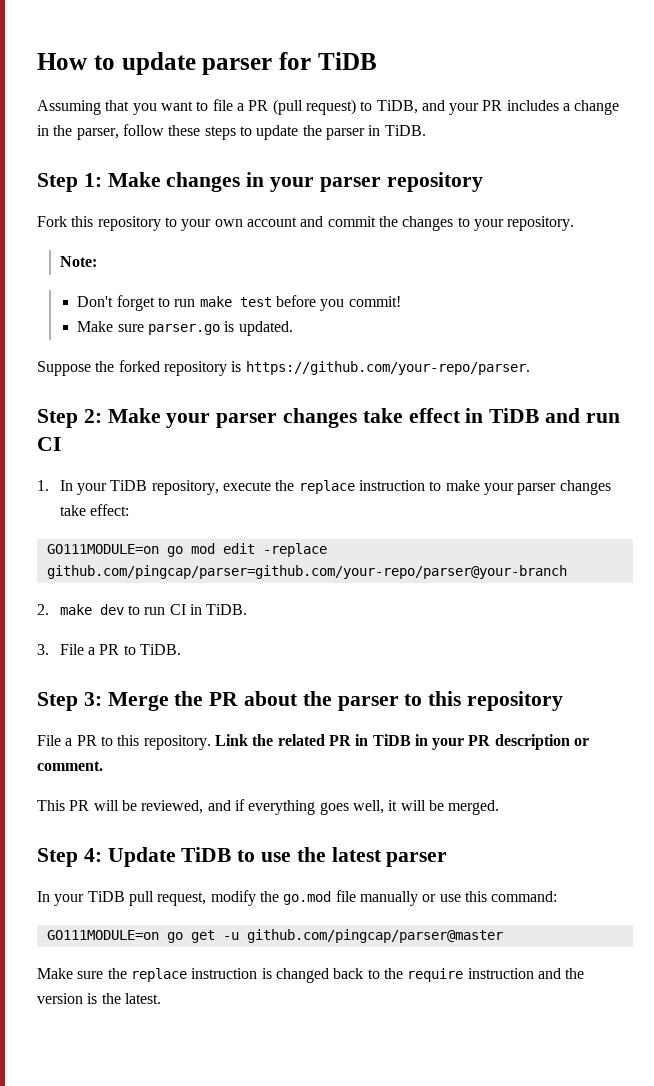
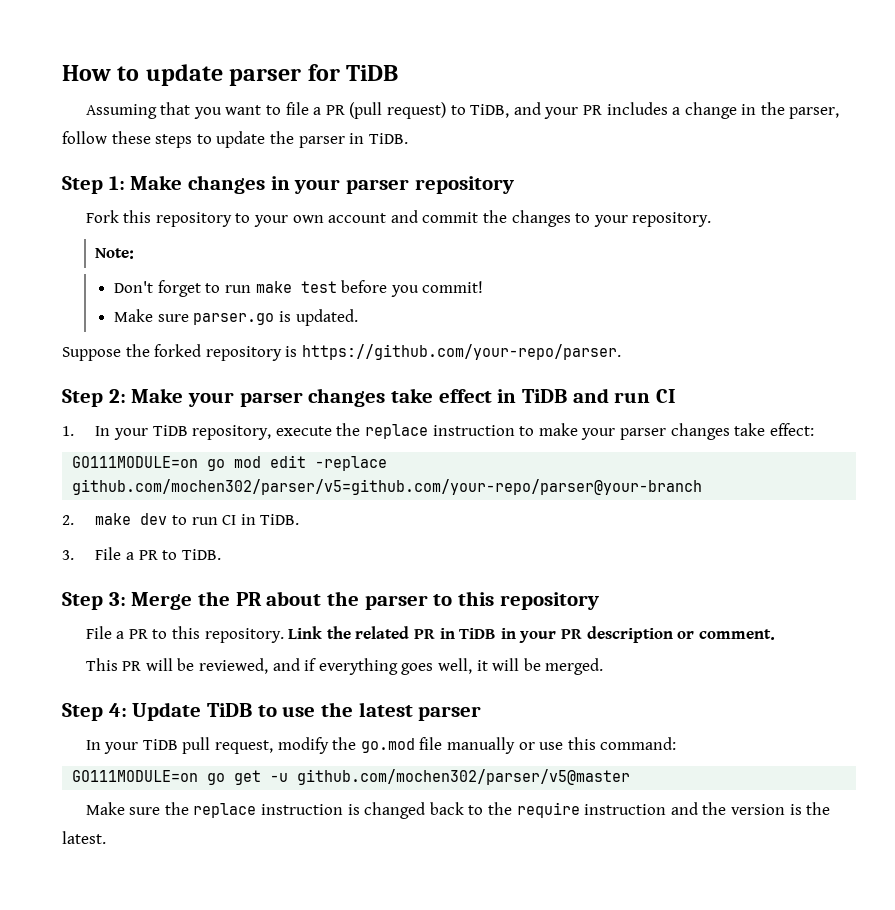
[46,565,567,579] github.com/pingcap/parser=github.com/your-repo/parser@your-branch -> [72,479,703,495] github.com/mochen302/parser/v5=github.com/your-repo/parser@your-branch
[246,929,503,943] github.com/pingcap/parser@master -> [297,769,631,785] github.com/mochen302/parser/v5@master

